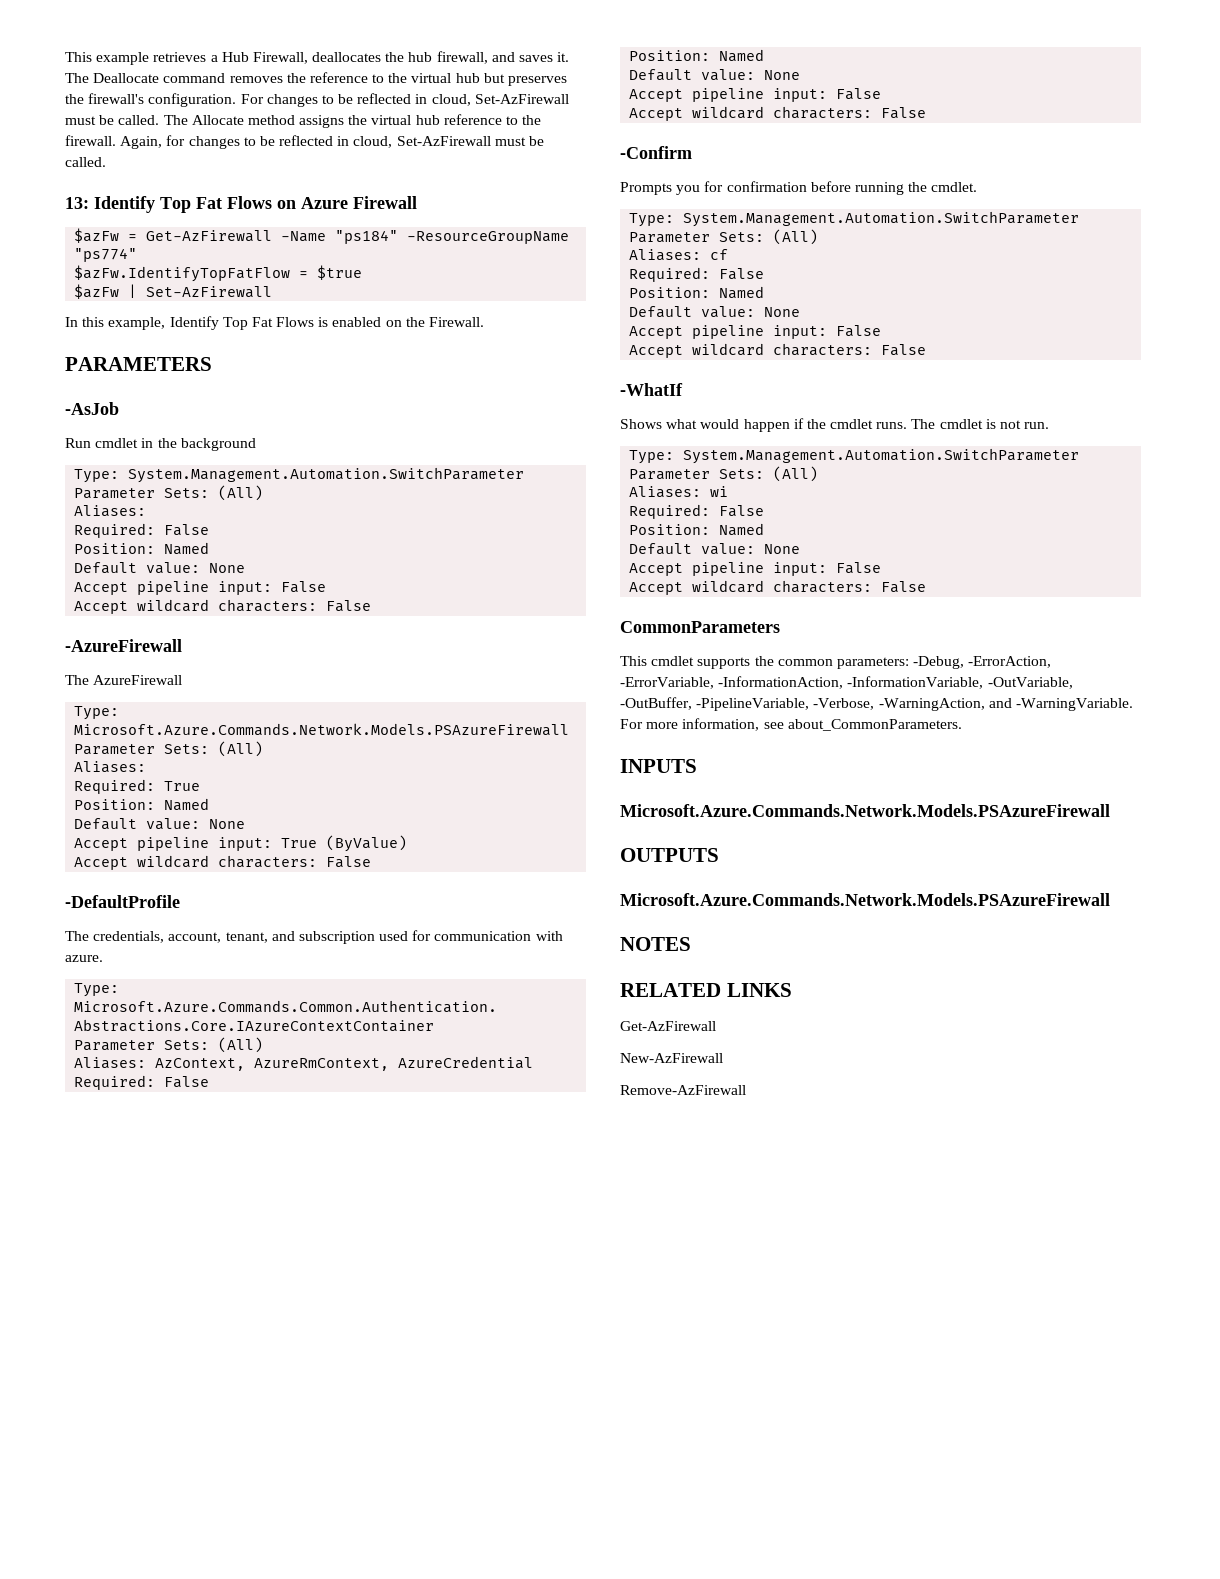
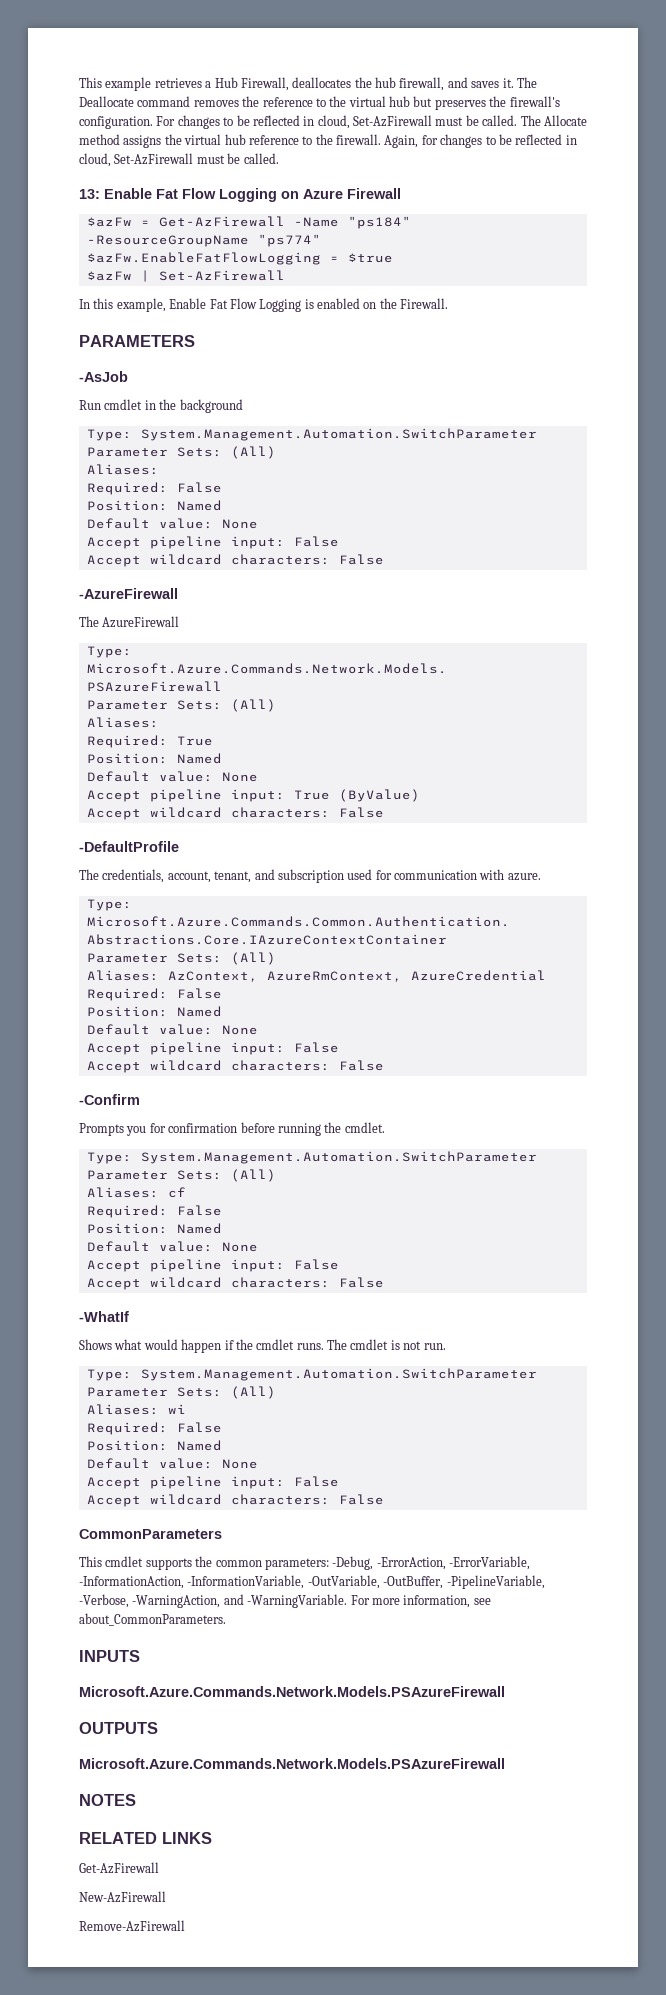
[94,196,272,213] Identify Top Fat Flows -> [104,188,277,202] Enable Fat Flow Logging
[74,265,291,282] $azFw.IdentifyTopFatFlow -> [86,252,321,265] $azFw.EnableFatFlowLogging
[169,316,315,330] Identify Top Fat Flows -> [169,298,302,312] Enable Fat Flow Logging

